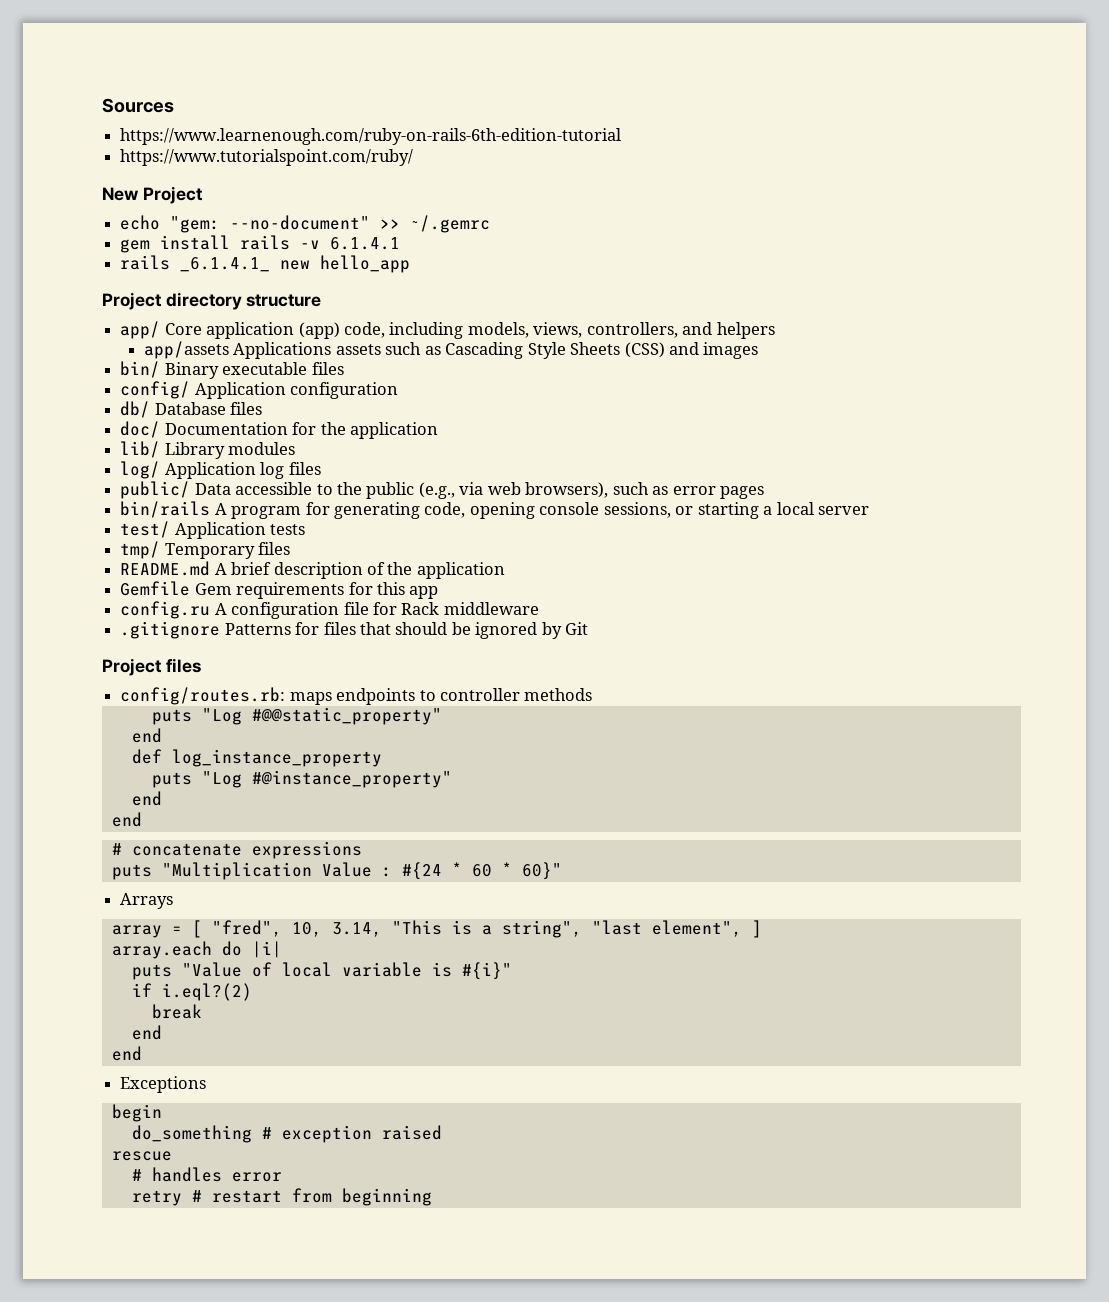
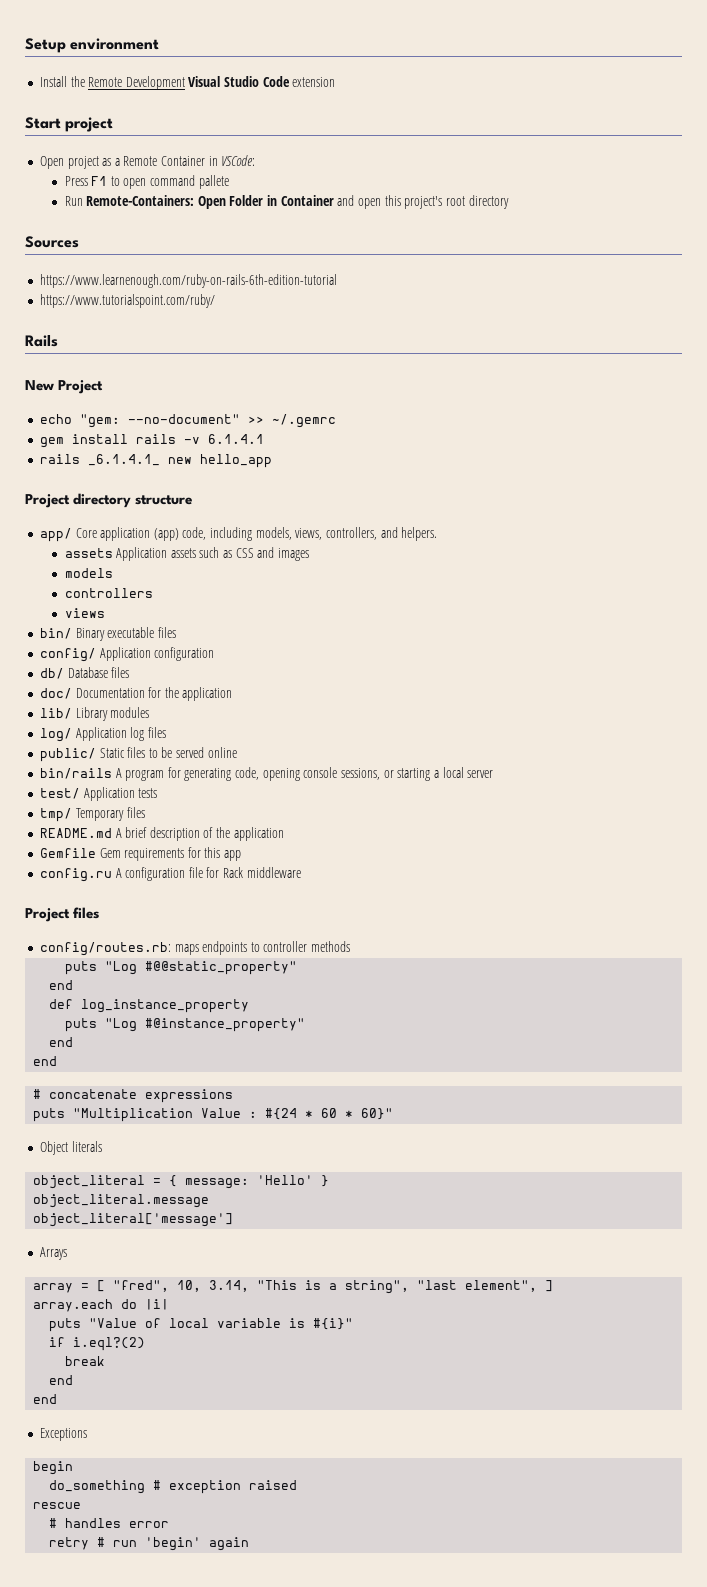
(102, 105) none -> [25,38,160,53] [39,76,336,90] [25,117,114,132] [39,155,256,169] [64,175,229,189] [64,195,509,209] Setup environment // Install the Remote Development Visual Studio Code extension // Start project // Open project as a Remote Container in VSCode: // Press F1 to open command pallete // Run Remote-Containers: Open Folder in Container and open this project's root directory //
(414, 157) none -> [25,335,58,347] // Rails
[716,322,775,339] [143,341,665,359] helpers // app/assets Applications assets such as Cascading Style Sheets (CSS) -> [401,527,438,541] [64,547,254,561] helpers. // assets Application assets such as CSS
(759, 350) none -> [64,568,113,578] [64,588,153,598] [64,608,105,618] // models // controllers // views
[194,482,765,499] Data accessible to the public (e.g., via web browsers), such as error pages -> [99,747,237,758] Static files to be served online
[120,621,589,639] // .gitignore Patterns for files that should be ignored by Git -> (301, 872) none
(562, 871) none -> [39,1141,102,1155] [33,1175,330,1189] [33,1194,210,1208] [33,1213,234,1227] // Object literals // object_literal = { message: 'Hello' } // object_literal.message // object_literal['message']
[211,1188,432,1206] restart from beginning -> [113,1537,250,1551] run 'begin' again

